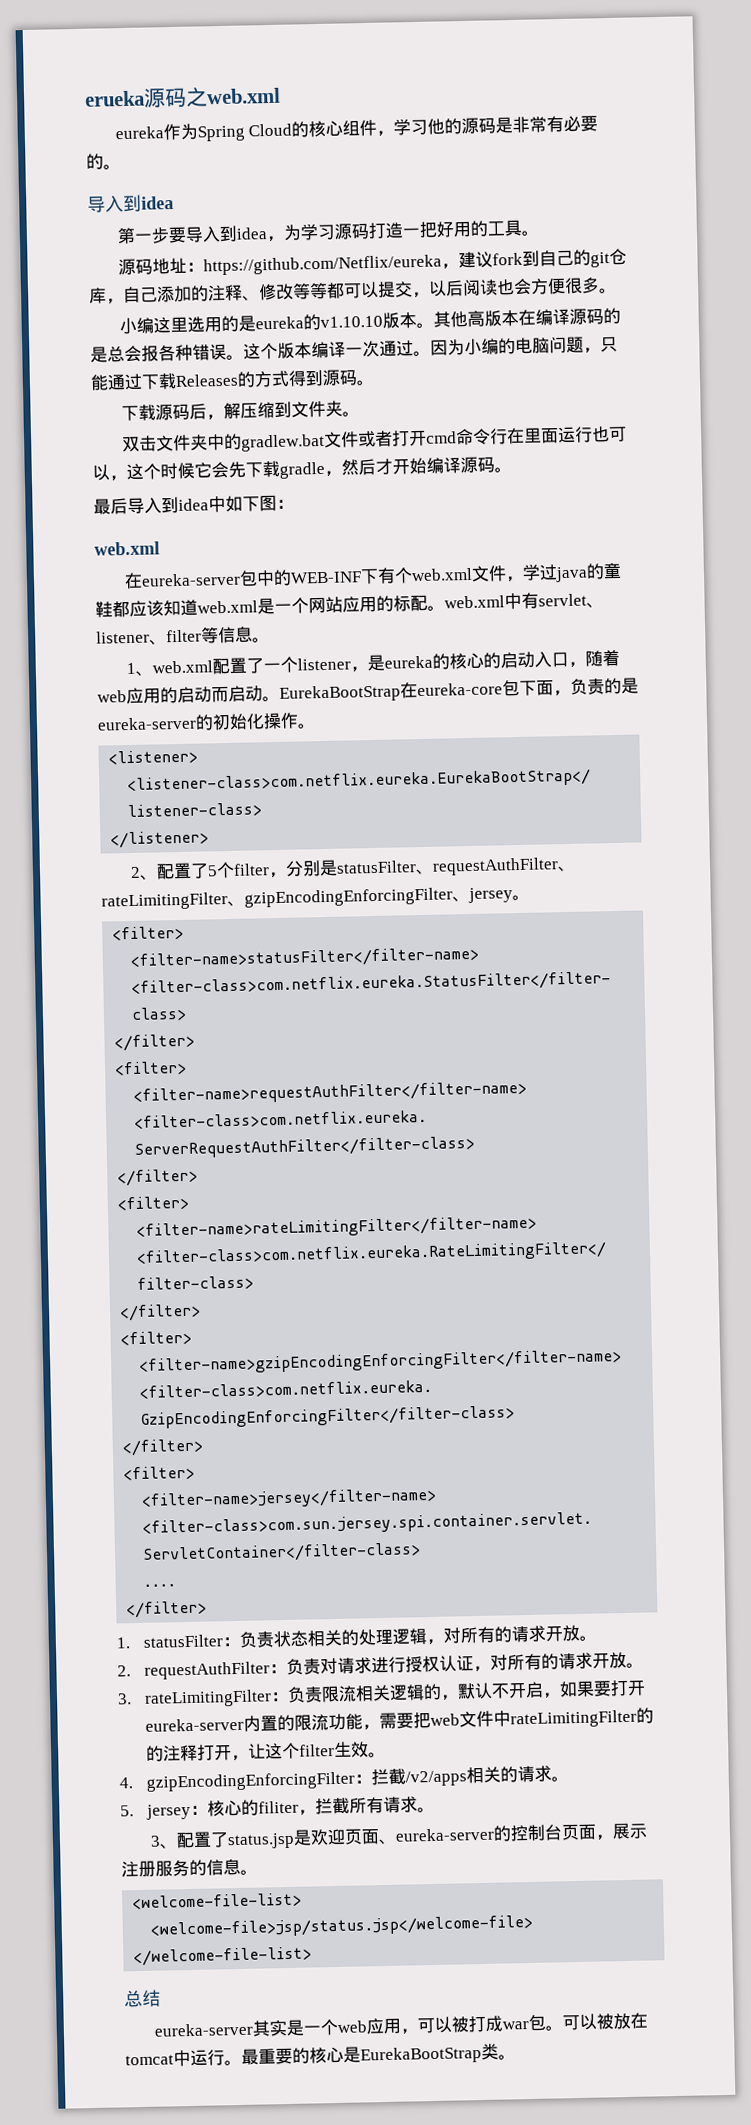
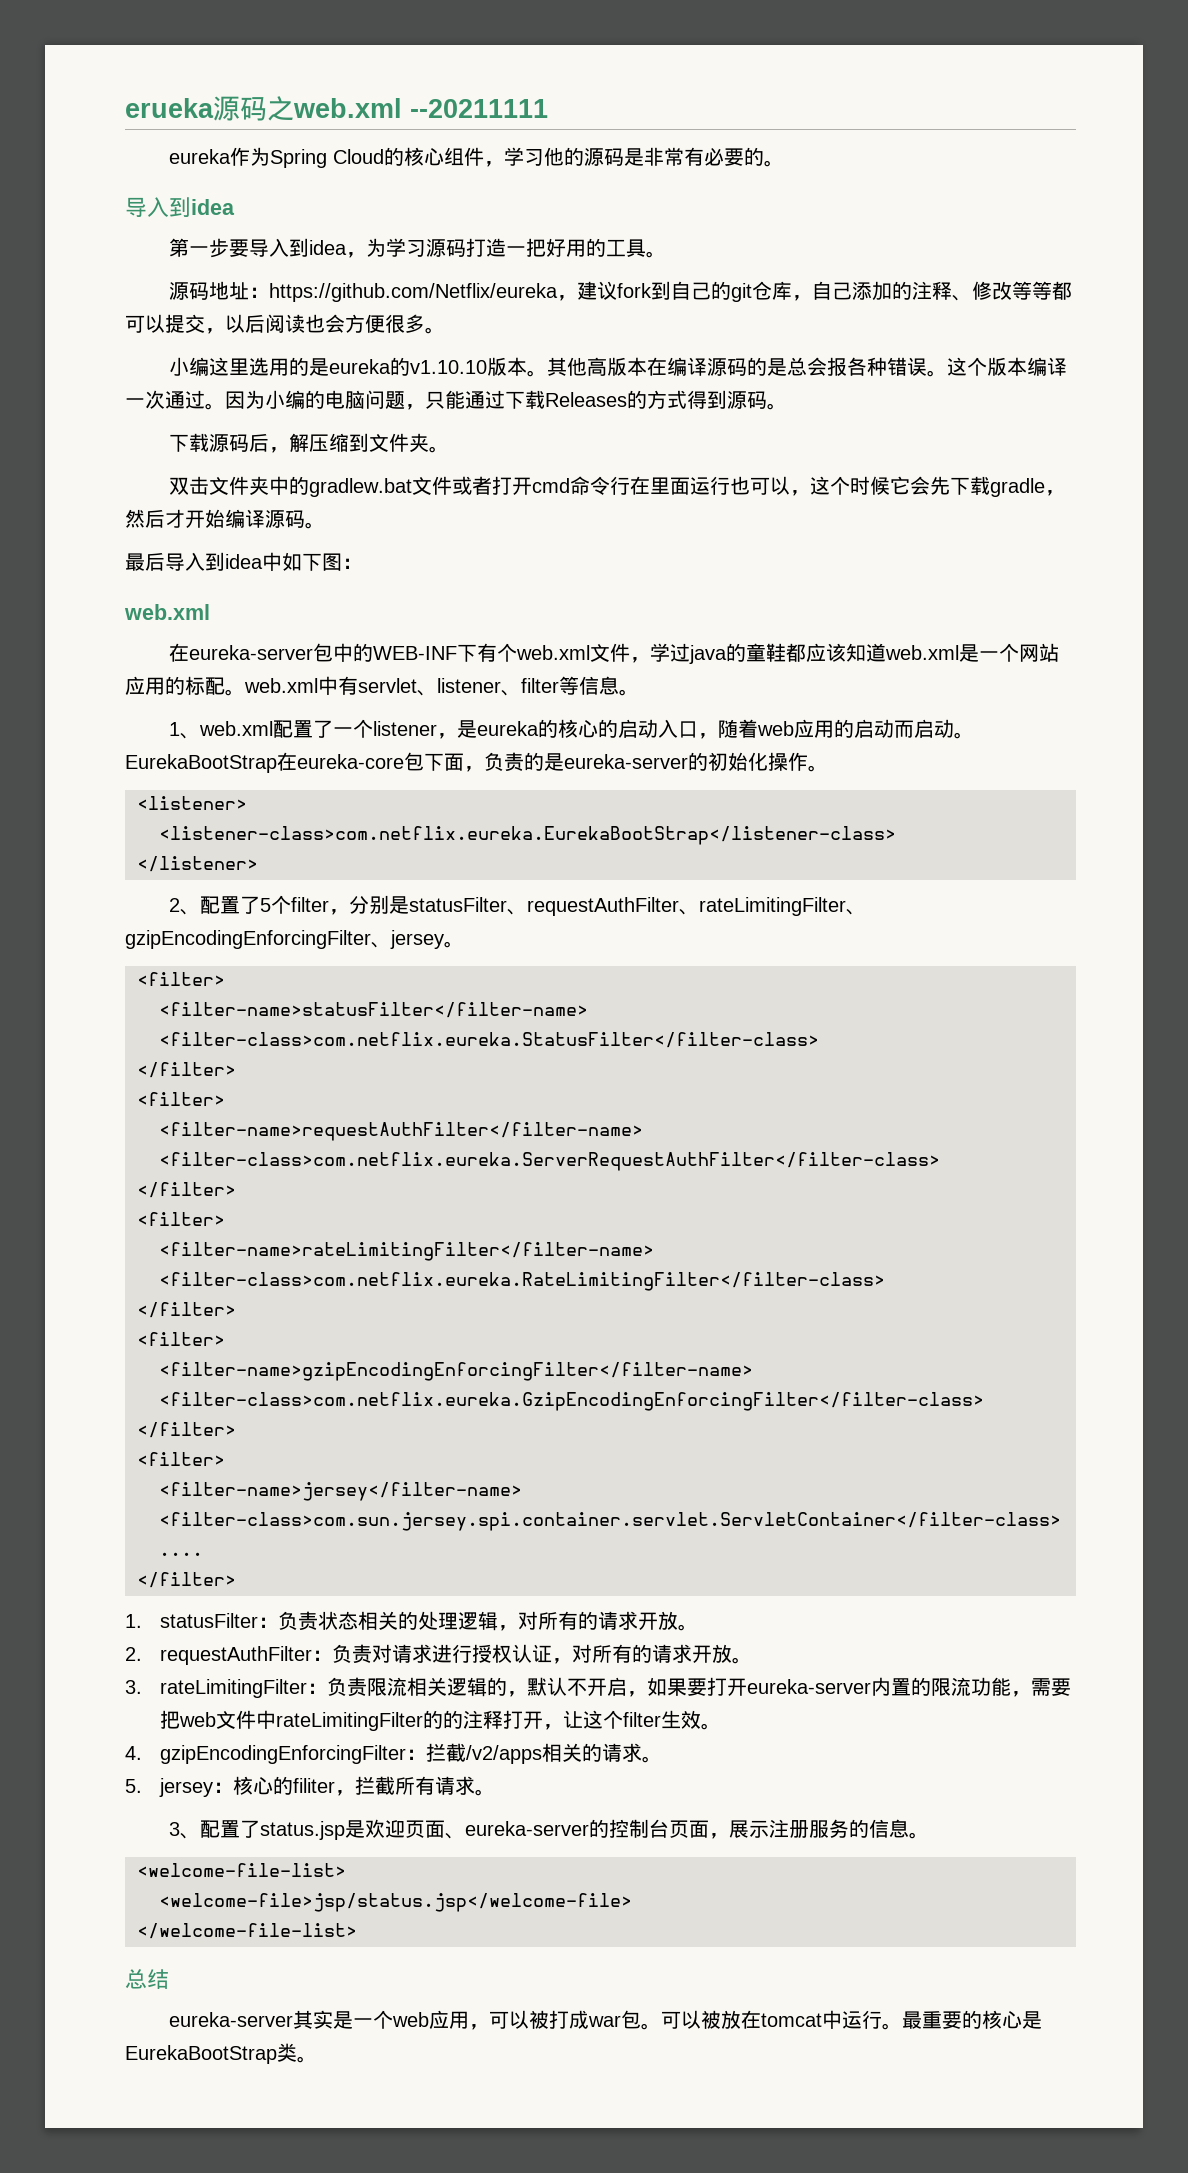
(281, 96) none -> [410,99,548,118] --20211111

